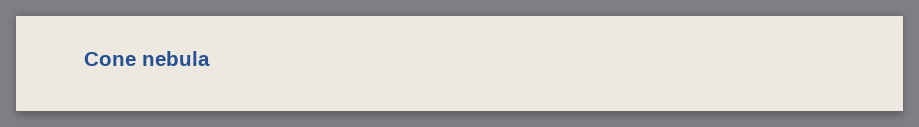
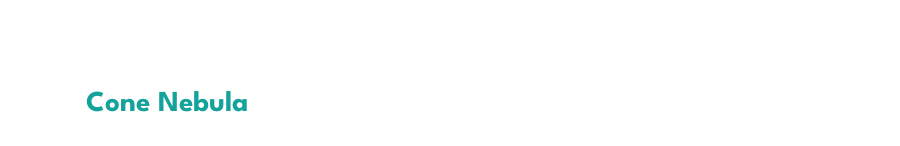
[142,51,210,66] nebula -> [158,91,248,112] Nebula

